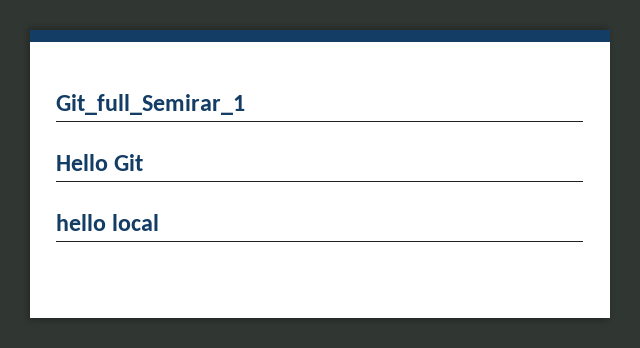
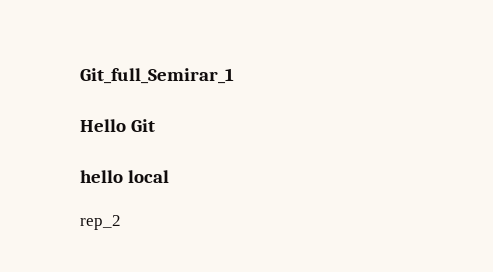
(160, 222) none -> [80,215,121,230] // rep_2

